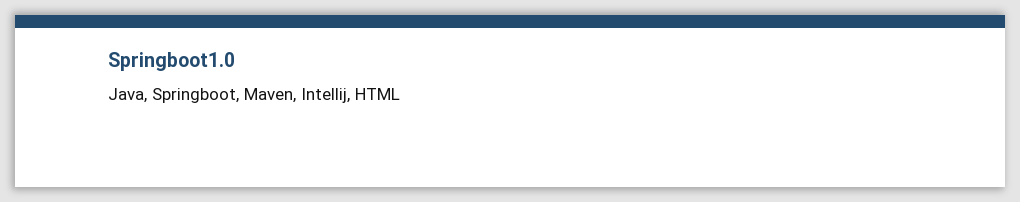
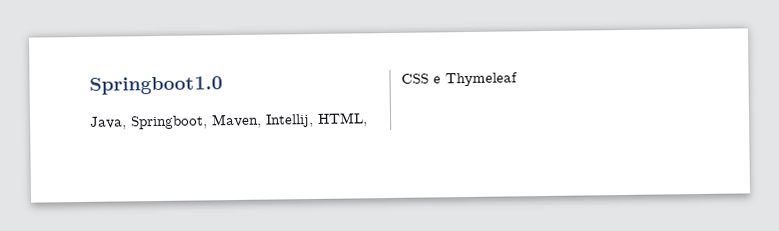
[355,88,400,100] HTML -> [317,112,368,127] [401,72,518,87] HTML, CSS e Thymeleaf

